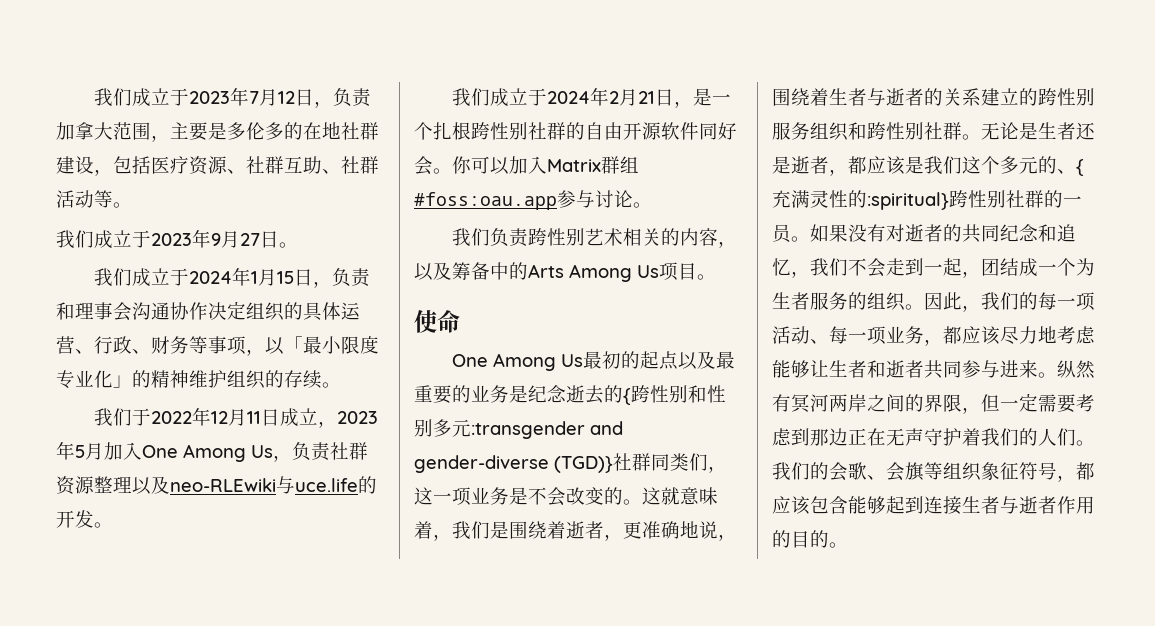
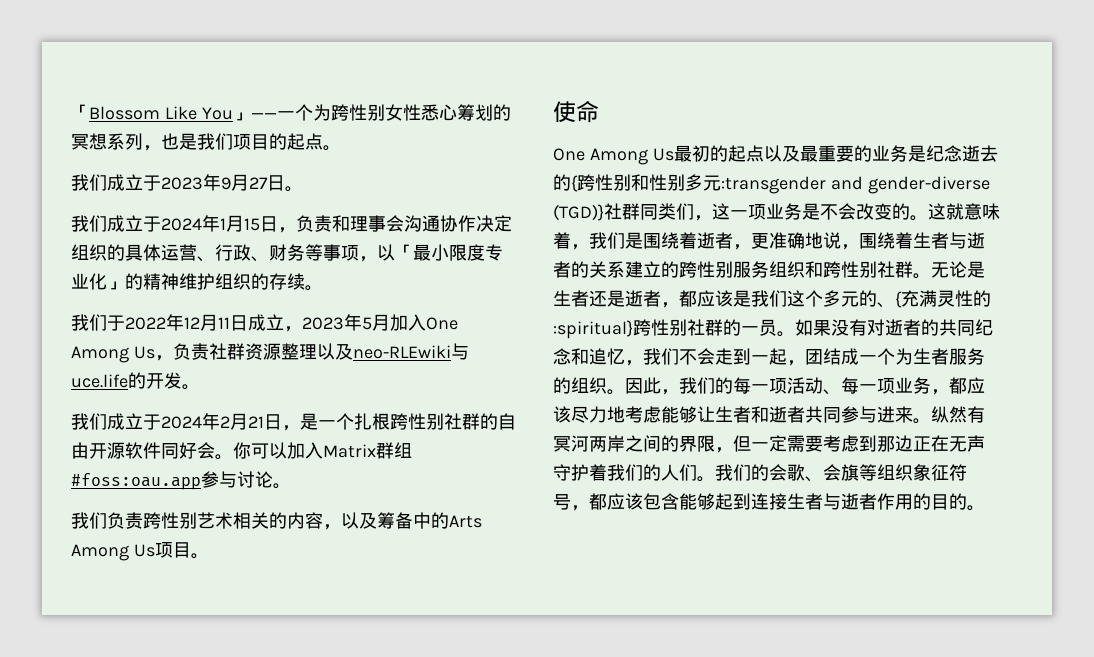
[94,87,373,108] [56,122,379,142] [56,156,379,176] [56,190,113,208] 我们成立于2023年7月12日，负责加拿大范围，主要是多伦多的在地社群建设，包括医疗资源、社群互助、社群活动等 -> [71,104,511,121] [71,133,323,151] 「Blossom Like You」——一个为跨性别女性悉心筹划的冥想系列，也是我们项目的起点

